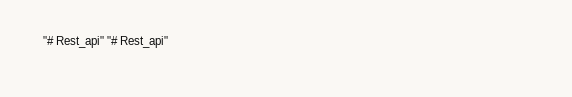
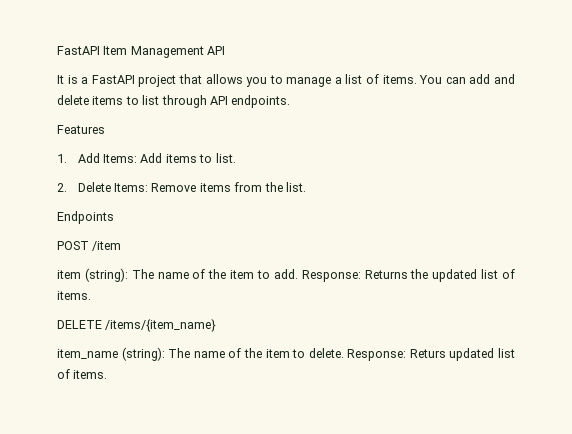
[43,36,169,48] "# Rest_api" "# Rest_api" -> [57,46,226,58] [57,74,515,87] [57,95,291,108] [57,125,105,134] [57,153,236,163] [57,182,306,192] [57,211,114,224] [57,241,122,251] [57,268,515,282] [57,291,91,300] [57,319,217,332] [57,347,515,361] [57,369,108,379] FastAPI Item Management API // It is a FastAPI project that allows you to manage a list of items. You can add and delete items to list through API endpoints. // Features // 1. Add Items: Add items to list. // 2. Delete Items: Remove items from the list. // Endpoints // POST /item // item (string): The name of the item to add. Response: Returns the updated list of items. // DELETE /items/{item_name} // item_name (string): The name of the item to delete. Response: Returs updated list of items.

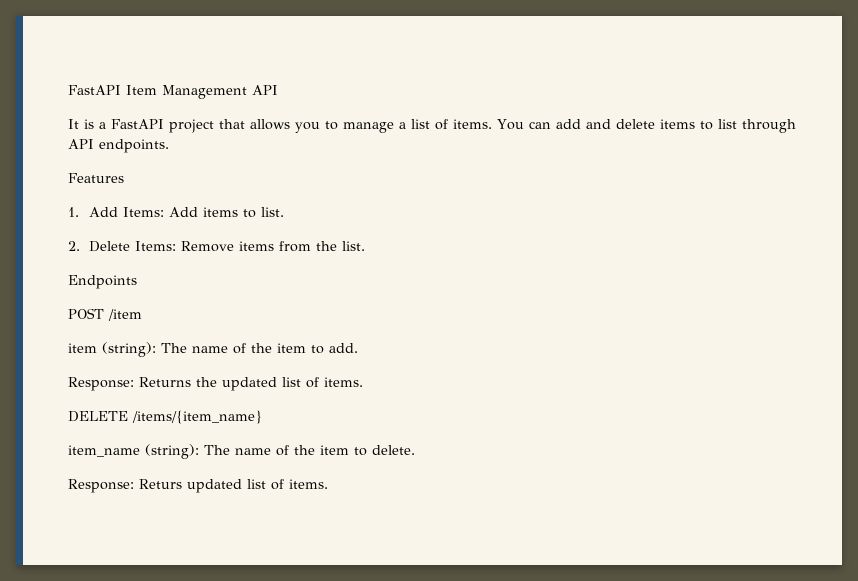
(298, 274) none -> (358, 348) //
(344, 353) none -> (415, 450) //

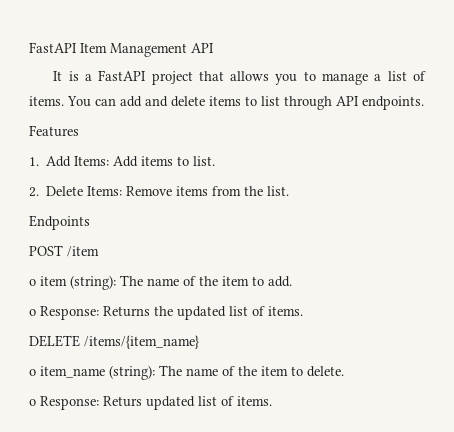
(142, 315) none -> [29,279,36,286] o
(358, 348) none -> [29,309,36,316] o
(262, 417) none -> [29,369,36,376] o
(415, 450) none -> [29,399,36,406] o

